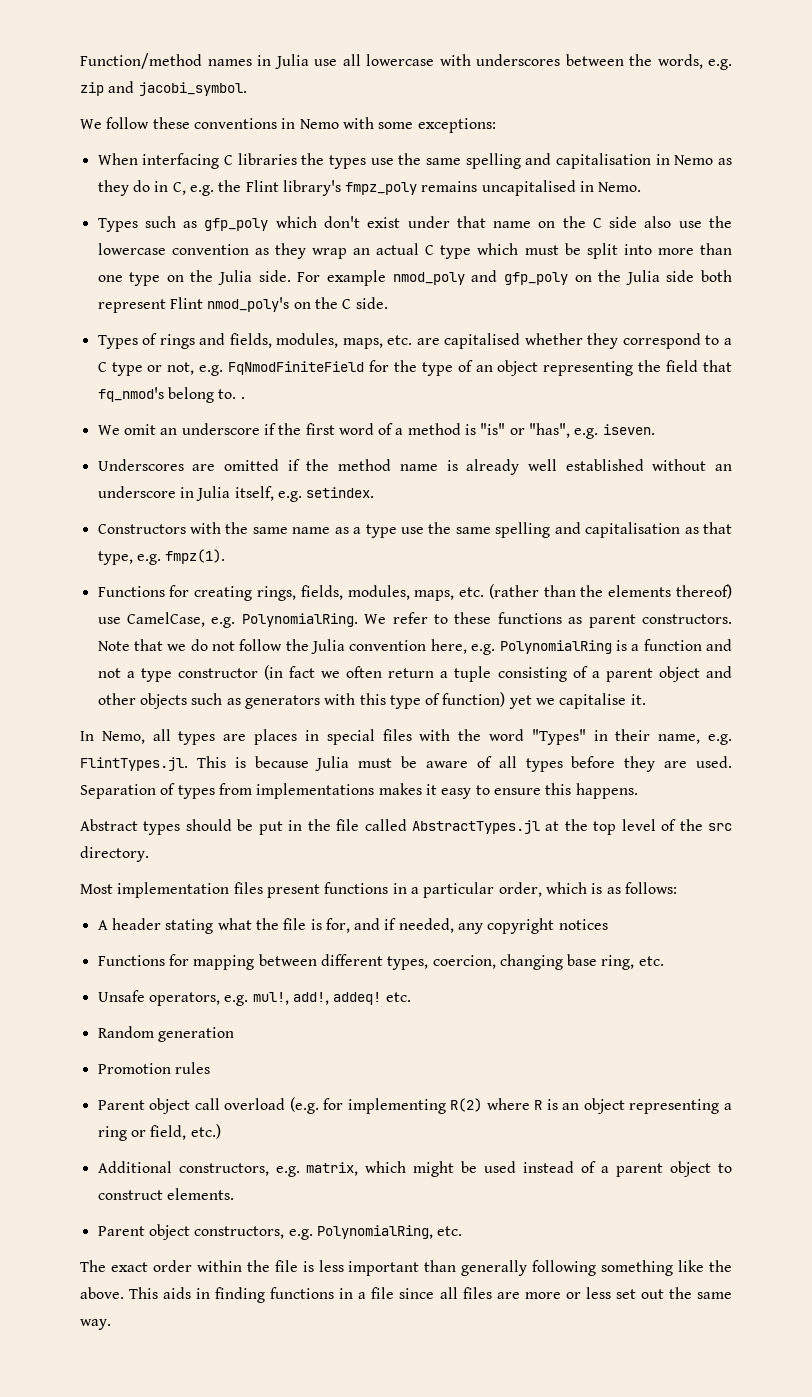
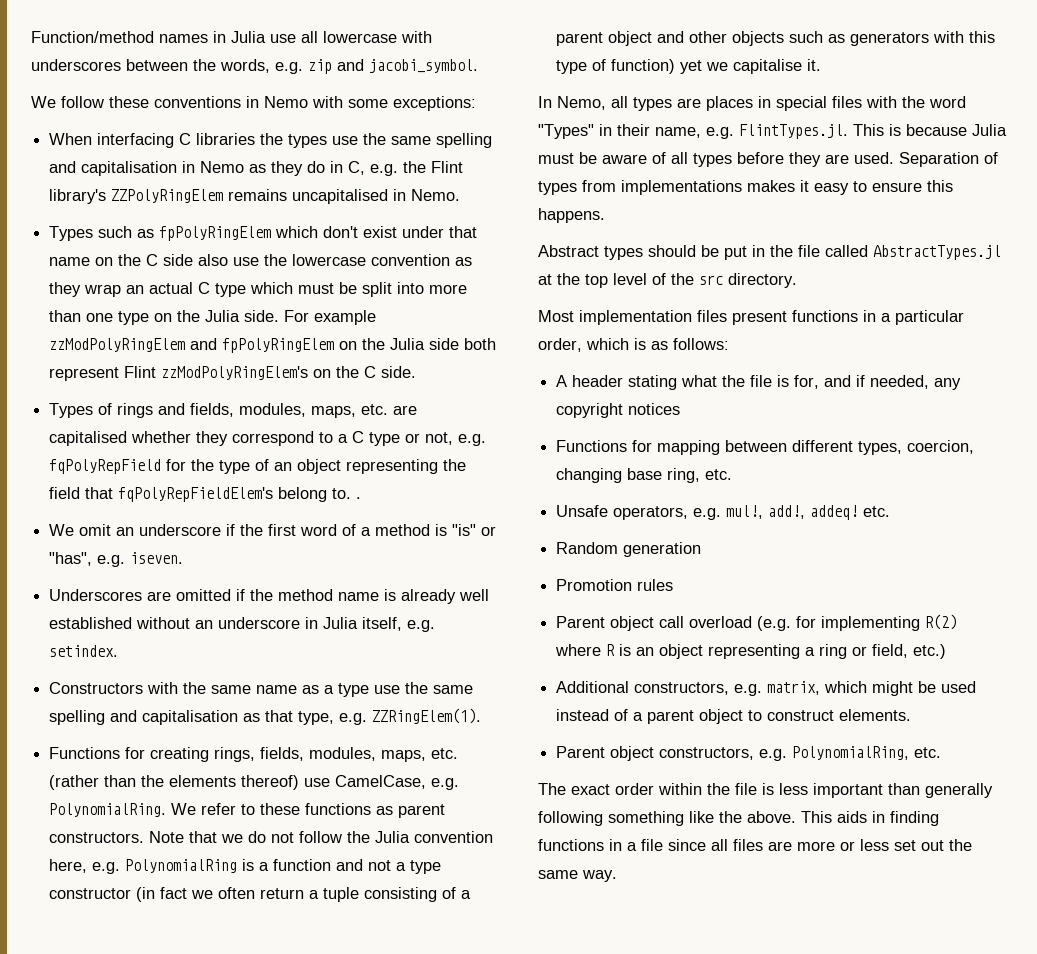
[345,182,418,195] fmpz_poly -> [111,189,224,203] ZZPolyRingElem
[204,218,269,231] gfp_poly -> [159,226,272,241] fpPolyRingElem
[392,270,568,285] nmod_poly and gfp_poly -> [49,338,335,353] zzModPolyRingElem and fpPolyRingElem
[207,297,290,312] nmod_poly's -> [161,366,309,380] zzModPolyRingElem's
[228,361,365,375] FqNmodFiniteField -> [49,459,162,474] fqPolyRepField
[97,387,164,402] fq_nmod's -> [118,487,274,502] fqPolyRepFieldElem's
[165,549,226,564] fmpz(1). -> [372,708,482,724] ZZRingElem(1).

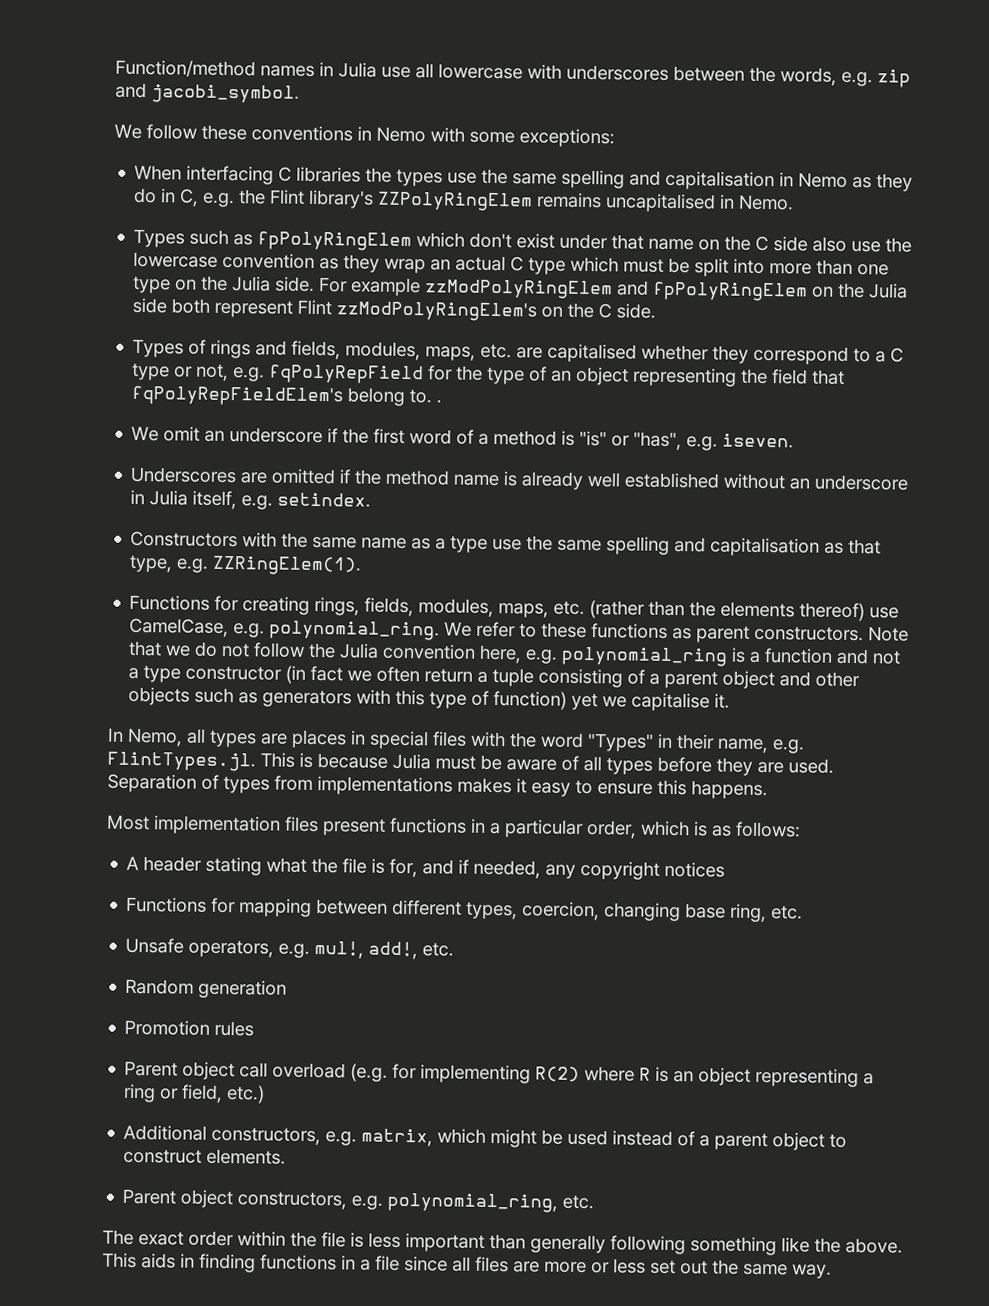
[49,803,167,817] PolynomialRing. -> [269,620,441,641] polynomial_ring.
[125,859,238,873] PolynomialRing -> [561,646,729,667] polynomial_ring
[538,245,1001,260] [538,273,797,288] // Abstract types should be put in the file called AbstractTypes.jl at the top level of the src directory. -> (768, 790) none
[810,505,859,520] addeq! -> (419, 950) none
[792,746,910,760] PolynomialRing, -> [387,1192,559,1213] polynomial_ring,

